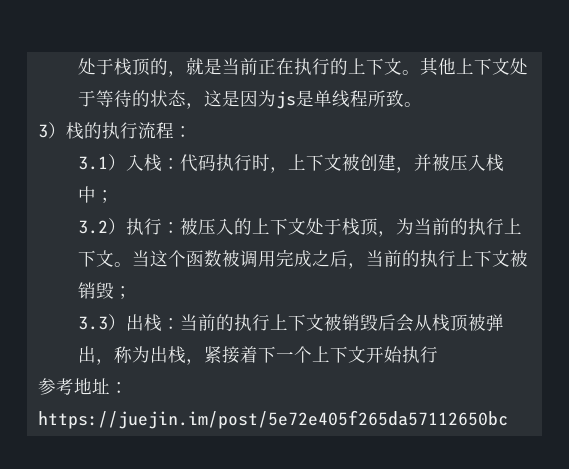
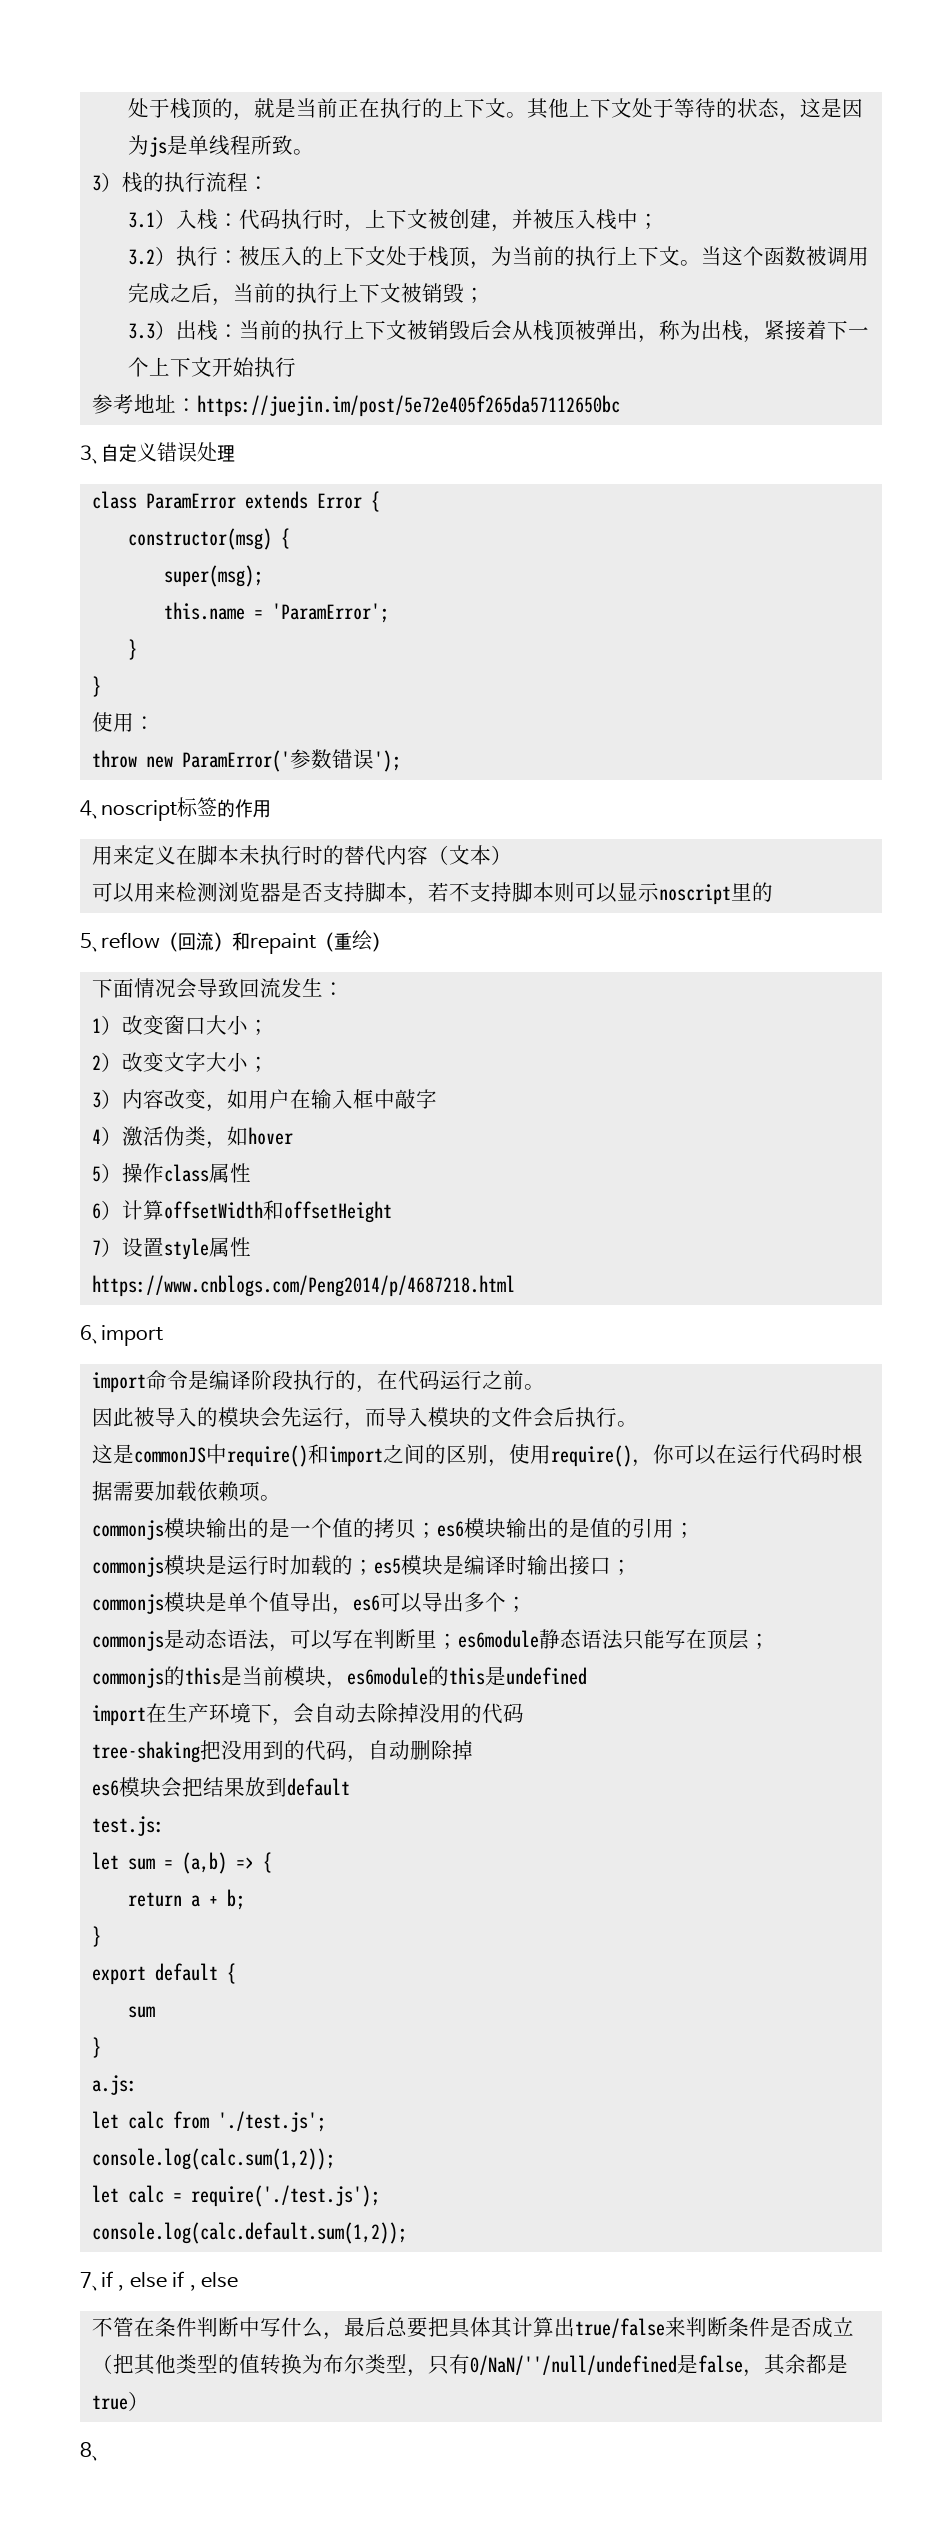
(508, 419) none -> [80,442,235,464] [92,491,380,512] [128,528,290,550] [164,565,263,587] [164,602,389,623] [128,639,137,660] [92,676,101,697] [92,712,155,732] [92,749,401,772] [80,797,271,821] [92,845,512,866] [92,882,773,905] [80,930,390,954] [92,978,344,999] [92,1015,269,1035] [92,1052,269,1072] [92,1089,437,1112] [92,1126,293,1149] [92,1163,251,1183] [92,1200,392,1223] [92,1237,251,1260] [92,1275,515,1297] [80,1325,163,1346] [92,1370,545,1393] [92,1407,638,1430] [92,1444,863,1467] [92,1481,281,1502] [92,1518,695,1540] [92,1555,632,1577] [92,1592,527,1615] [92,1629,770,1652] [92,1666,587,1689] [92,1703,524,1726] [92,1740,473,1763] [92,1777,350,1798] [92,1816,164,1836] [92,1852,272,1874] [128,1889,245,1910] [92,1926,101,1947] [92,1963,236,1985] [128,2006,155,2018] [92,2037,101,2058] [92,2075,137,2095] [92,2111,326,2132] [92,2148,335,2170] [92,2185,380,2207] [92,2222,407,2244] [80,2271,238,2291] [92,2317,854,2340] [92,2354,848,2377] [92,2391,149,2411] [80,2442,101,2461] // 3、自定义错误处理 // class ParamError extends Error { // constructor(msg) { // super(msg); // this.name = 'ParamError'; // } // } // 使用： // throw new ParamError('参数错误'); // 4、noscript标签的作用 // 用来定义在脚本未执行时的替代内容（文本） // 可以用来检测浏览器是否支持脚本，若不支持脚本则可以显示noscript里的 // 5、reflow（回流）和repaint（重绘） // 下面情况会导致回流发生： // 1）改变窗口大小； // 2）改变文字大小； // 3）内容改变，如用户在输入框中敲字 // 4）激活伪类，如hover // 5）操作class属性 // 6）计算offsetWidth和offsetHeight // 7）设置style属性 // https://www.cnblogs.com/Peng2014/p/4687218.html // 6、import // import命令是编译阶段执行的，在代码运行之前。 // 因此被导入的模块会先运行，而导入模块的文件会后执行。 // 这是commonJS中require()和import之间的区别，使用require()，你可以在运行代码时根据需要加载依赖项。 // commonjs模块输出的是一个值的拷贝；es6模块输出的是值的引用； // commonjs模块是运行时加载的；es5模块是编译时输出接口； // commonjs模块是单个值导出，es6可以导出多个； // commonjs是动态语法，可以写在判断里；es6module静态语法只能写在顶层； // commonjs的this是当前模块，es6module的this是undefined // import在生产环境下，会自动去除掉没用的代码 // tree-shaking把没用到的代码，自动删除掉 // es6模块会把结果放到default // test.js: // let sum = (a,b) => { // return a + b; // } // export default { // sum // } // a.js: // let calc from './test.js'; // console.log(calc.sum(1,2)); // let calc = require('./test.js'); // console.log(calc.default.sum(1,2)); // 7、if , else if , else // 不管在条件判断中写什么，最后总要把具体其计算出true/false来判断条件是否成立（把其他类型的值转换为布尔类型，只有0/NaN/''/null/undefined是false，其余都是true） // 8、

